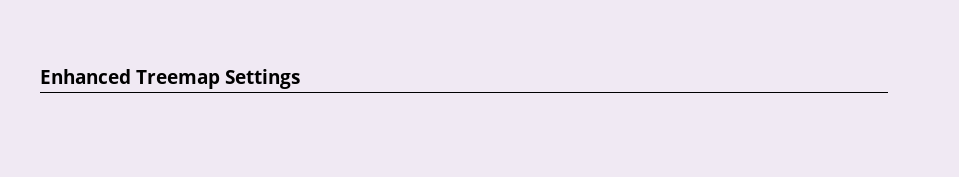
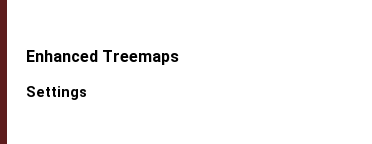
[136,70,220,89] Treemap -> [102,50,180,65] Treemaps //

